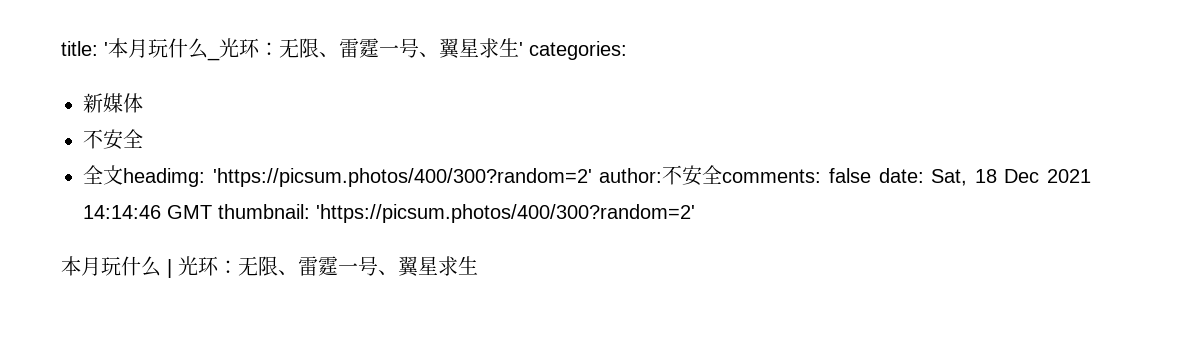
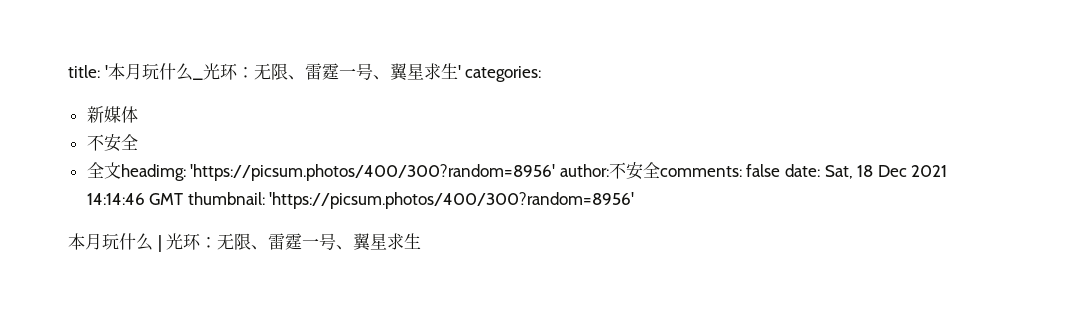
[212,168,592,187] 'https://picsum.photos/400/300?random=2' -> [190,164,556,181] 'https://picsum.photos/400/300?random=8956'
[316,204,695,223] 'https://picsum.photos/400/300?random=2' -> [269,192,635,209] 'https://picsum.photos/400/300?random=8956'

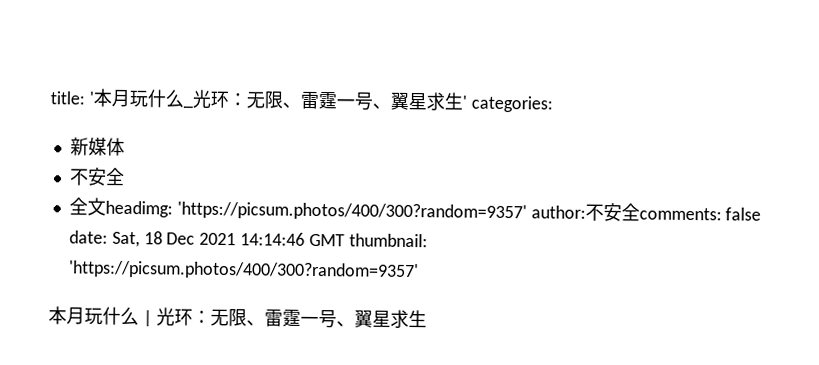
[190,164,556,181] 'https://picsum.photos/400/300?random=8956' -> [176,201,527,222] 'https://picsum.photos/400/300?random=9357'
[269,192,635,209] 'https://picsum.photos/400/300?random=8956' -> [67,260,419,281] 'https://picsum.photos/400/300?random=9357'

